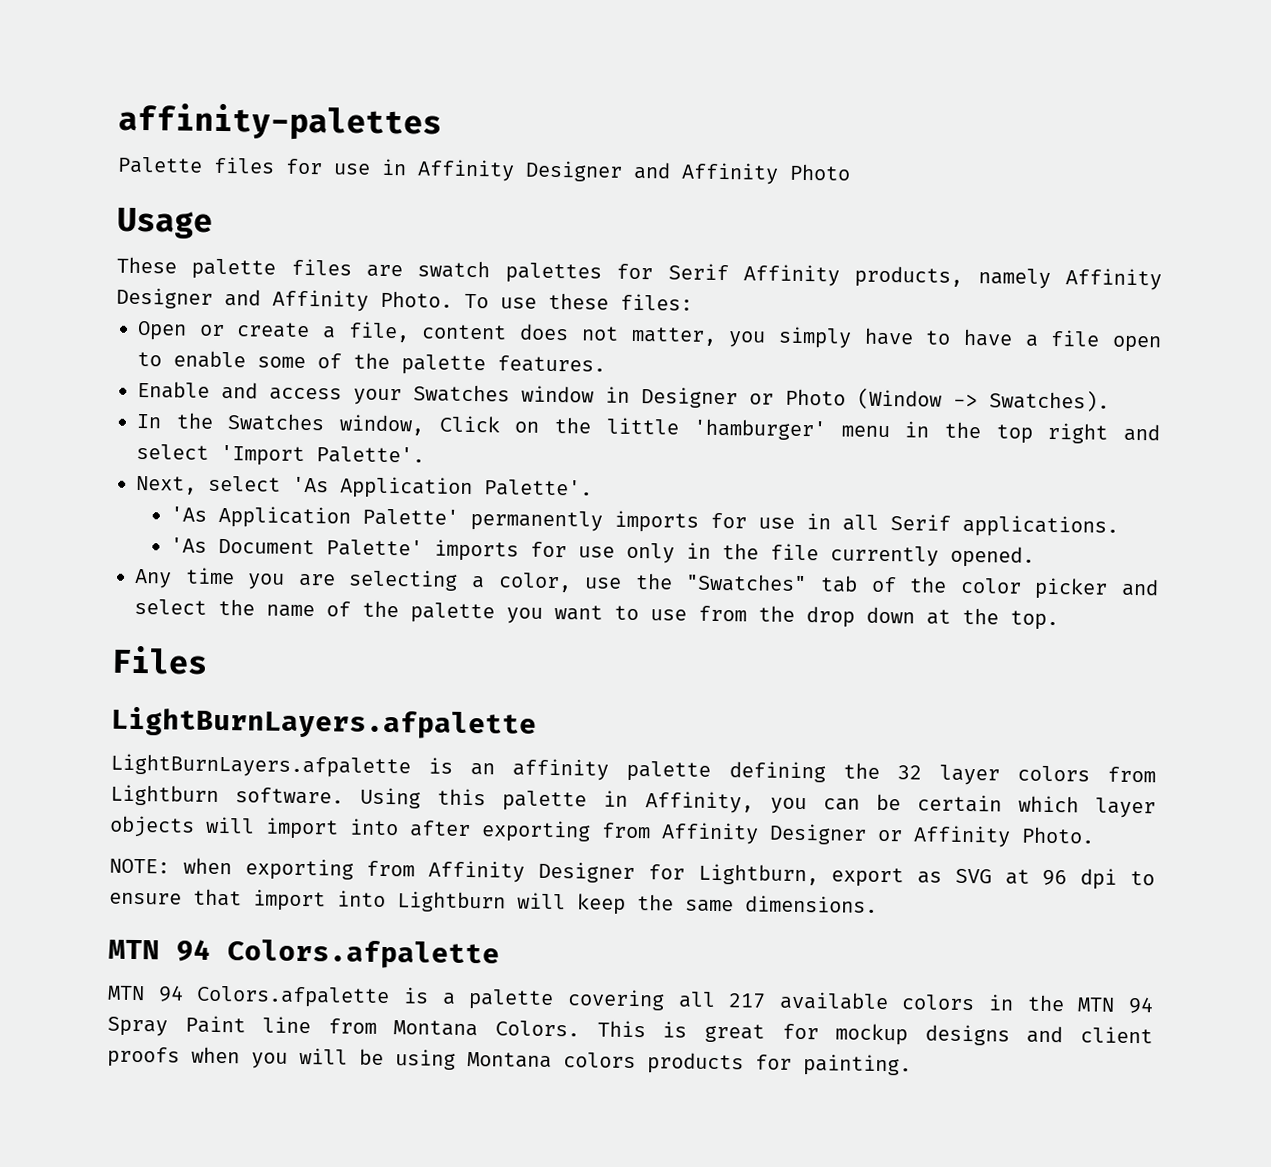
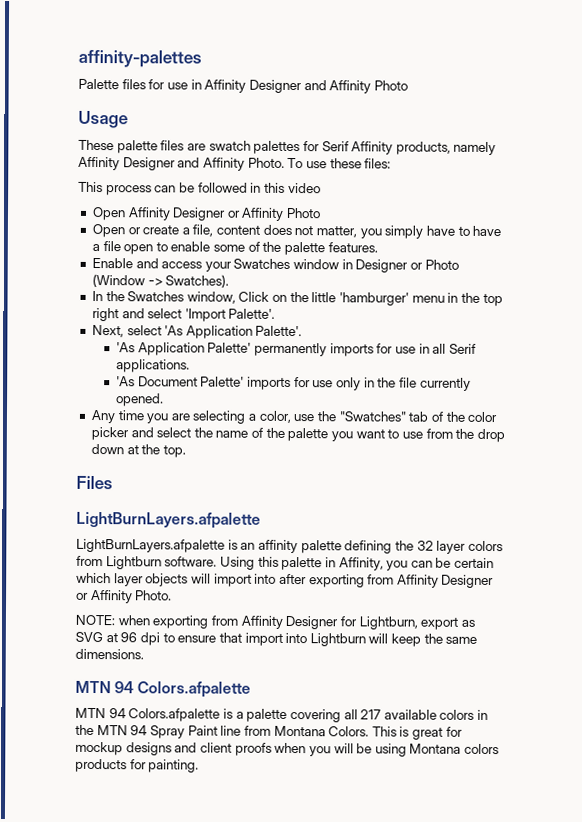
(693, 302) none -> [78,181,321,196] [91,206,322,221] // This process can be followed in this video // Open Affinity Designer or Affinity Photo

